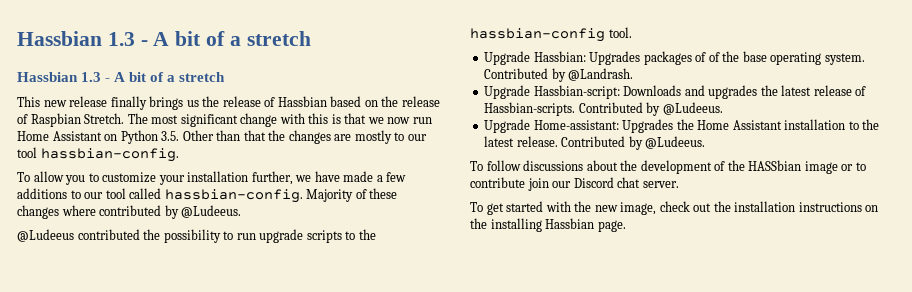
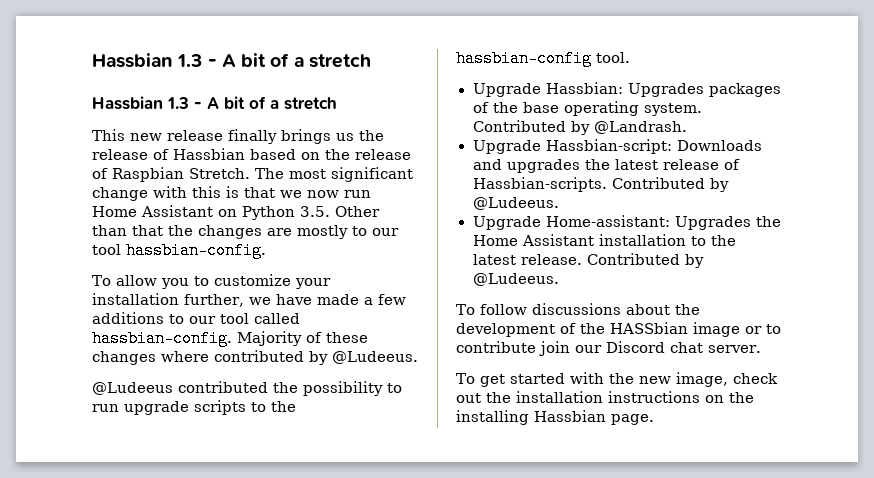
[708,52,720,62] of -> (489, 107) none

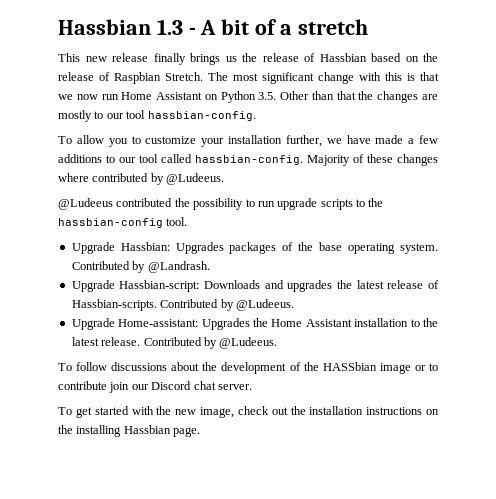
[92,53,371,68] [92,96,337,110] Hassbian 1.3 - A bit of a stretch // Hassbian 1.3 - A bit of a stretch -> [58,19,368,35] Hassbian 1.3 - A bit of a stretch

